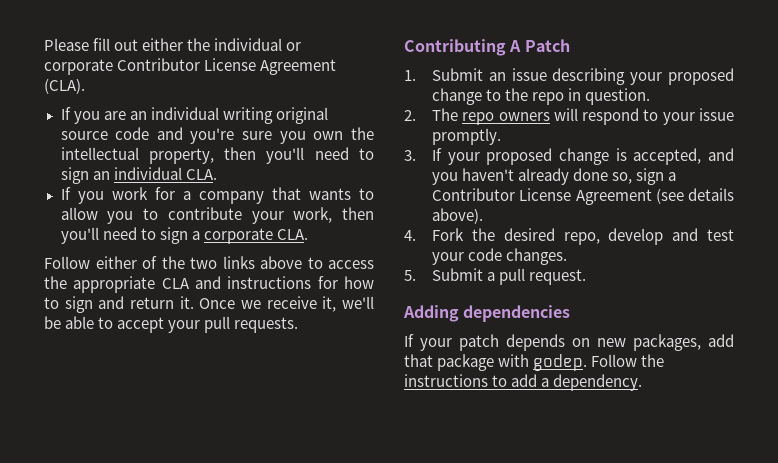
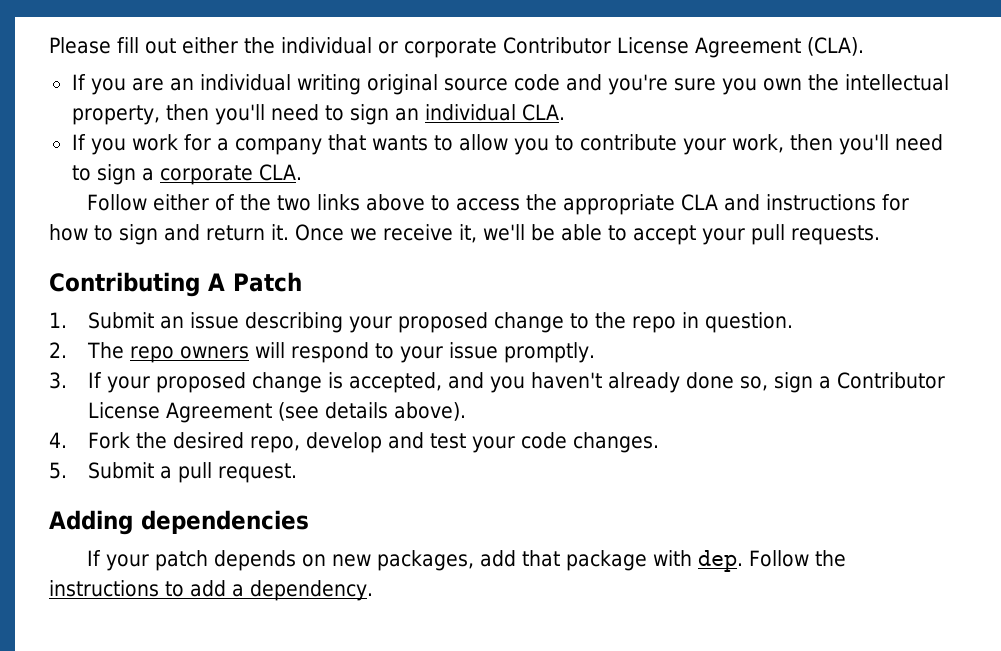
[533,354,588,371] godep. -> [698,550,744,572] dep.

